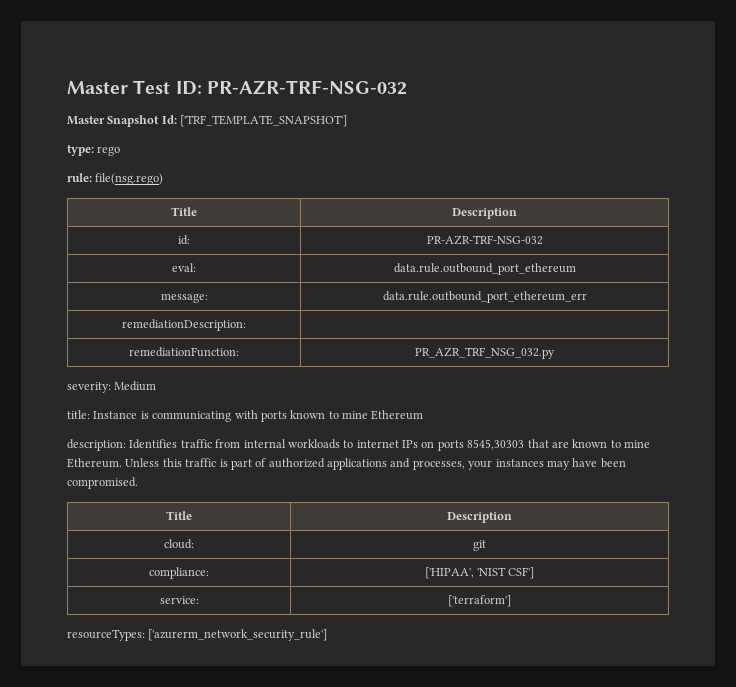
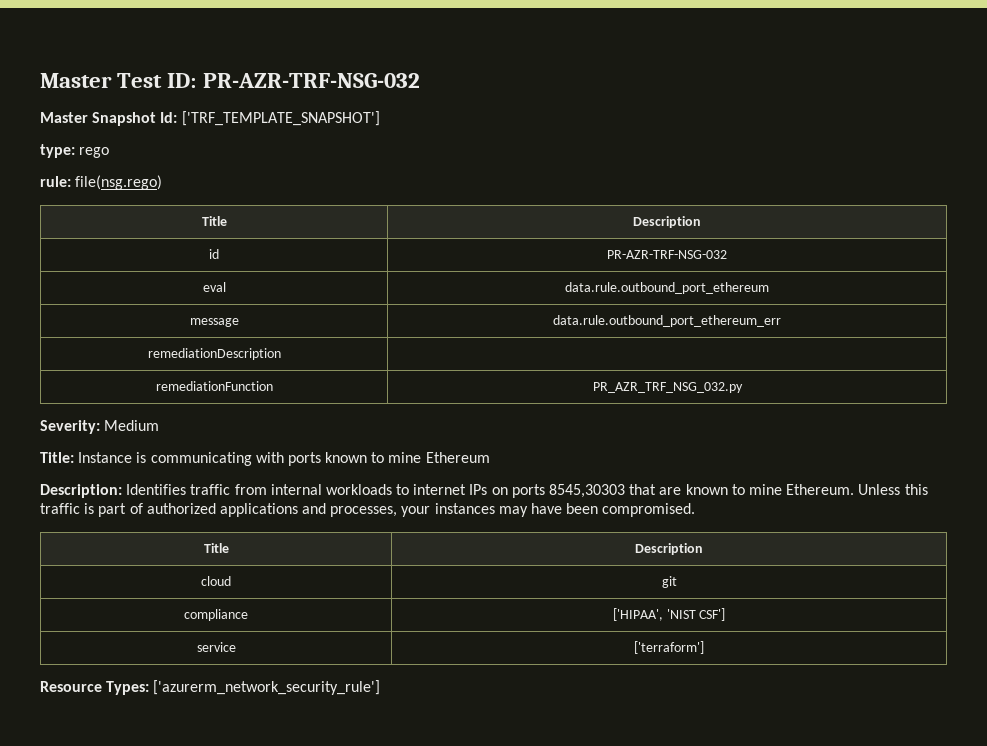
[178,235,190,245] [426,235,543,245] [172,263,196,272] id: | PR-AZR-TRF-NSG-032 // eval: -> [209,249,219,259] [607,250,727,259] [202,282,226,292] id | PR-AZR-TRF-NSG-032 // eval
[160,293,208,303] message: -> [189,318,239,327] message
[122,319,246,331] [129,347,239,357] remediationDescription: | // remediationFunction: -> [147,348,281,360] [155,381,273,391] remediationDescription | // remediationFunction
[67,382,111,393] severity: -> [40,420,100,434] Severity:
[67,410,90,419] title: -> [40,452,74,463] Title:
[67,439,126,451] description: -> [40,484,122,498] Description:
[164,539,194,549] cloud: -> [201,576,231,586] cloud
[149,567,209,579] compliance: -> [184,609,248,621] compliance
[159,596,199,604] service: -> [196,642,236,652] service
[67,629,145,641] resourceTypes: -> [40,681,150,695] Resource Types:

